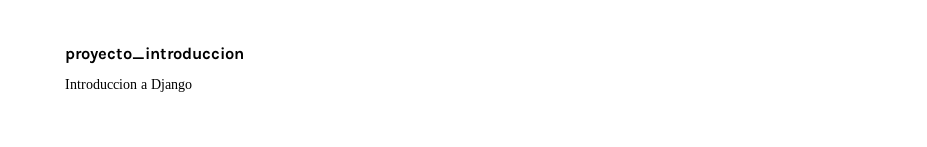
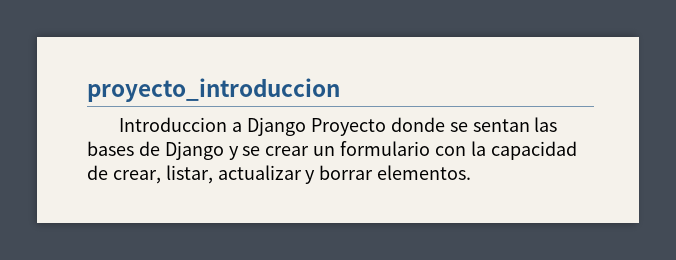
(192, 85) none -> [310,117,558,136] [87,141,577,160] [87,165,472,184] Proyecto donde se sentan las bases de Django y se crear un formulario con la capacidad de crear, listar, actualizar y borrar elementos.

